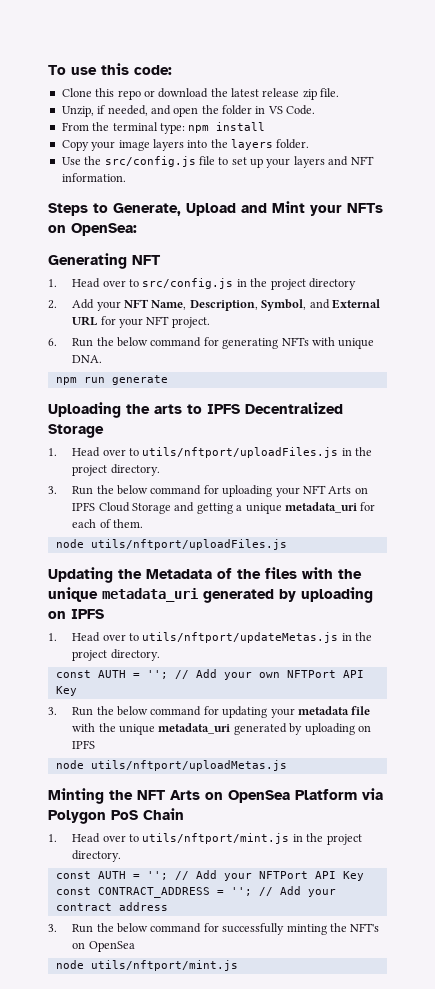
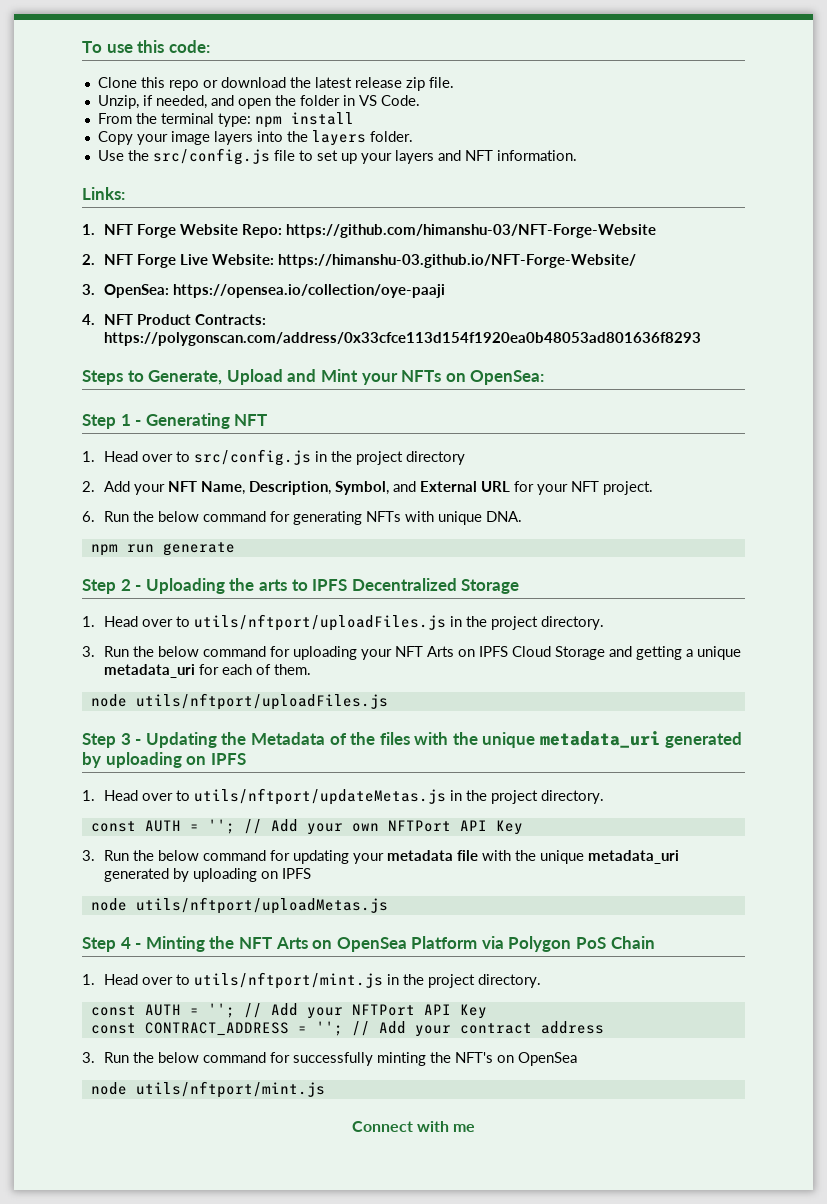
(126, 177) none -> [82,187,125,200] [82,224,656,238] [82,254,636,268] [82,284,445,298] [82,314,266,325] [103,332,701,346] // Links: // 1. NFT Forge Website Repo: https://github.com/himanshu-03/NFT-Forge-Website // 2. NFT Forge Live Website: https://himanshu-03.github.io/NFT-Forge-Website/ // 3. OpenSea: https://opensea.io/collection/oye-paaji // 4. NFT Product Contracts: https://polygonscan.com/address/0x33cfce113d154f1920ea0b48053ad801636f8293
(137, 229) none -> [82,414,142,429] Step 1 -
(168, 380) none -> [82,579,142,594] Step 2 -
(287, 544) none -> [82,733,142,748] Step 3 -
(287, 765) none -> [82,937,142,952] Step 4 -
(238, 965) none -> [351,1121,476,1132] // Connect with me

